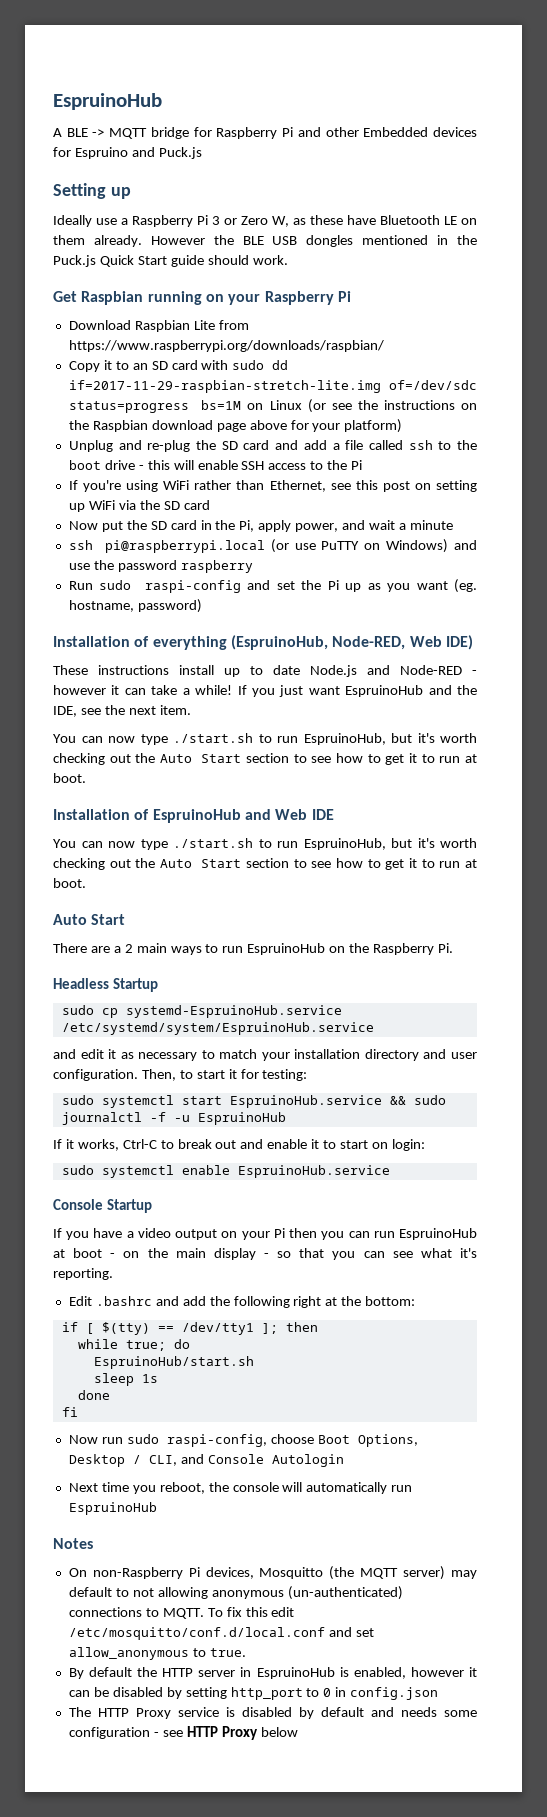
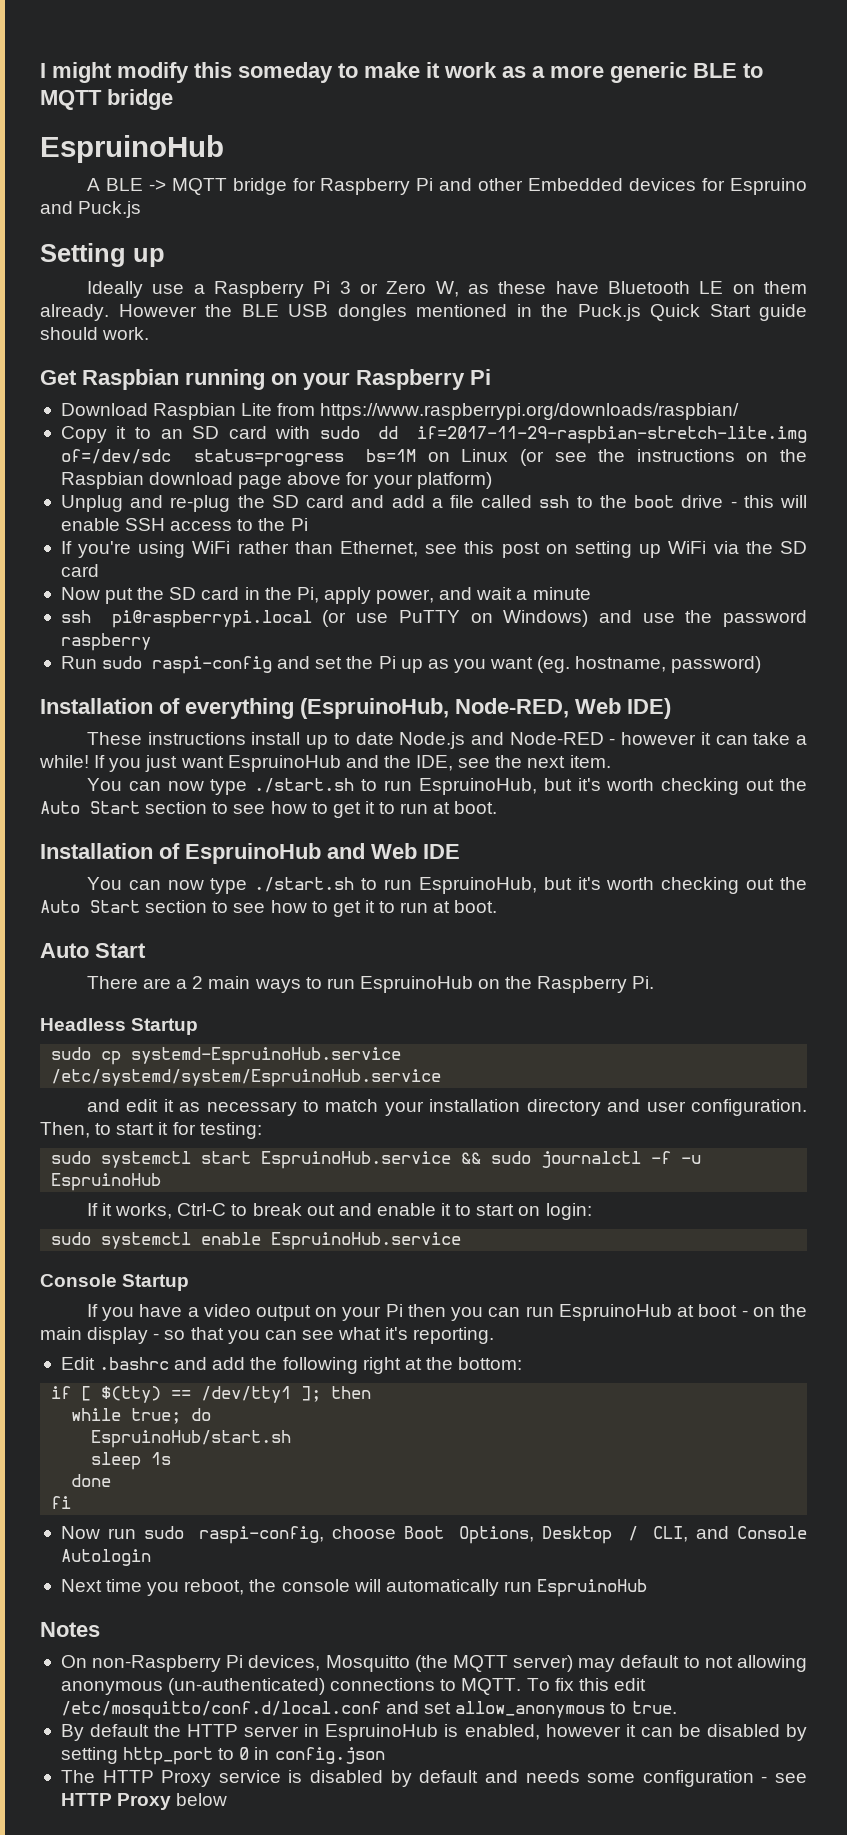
(53, 101) none -> [40,62,763,83] [40,89,173,110] I might modify this someday to make it work as a more generic BLE to MQTT bridge //

